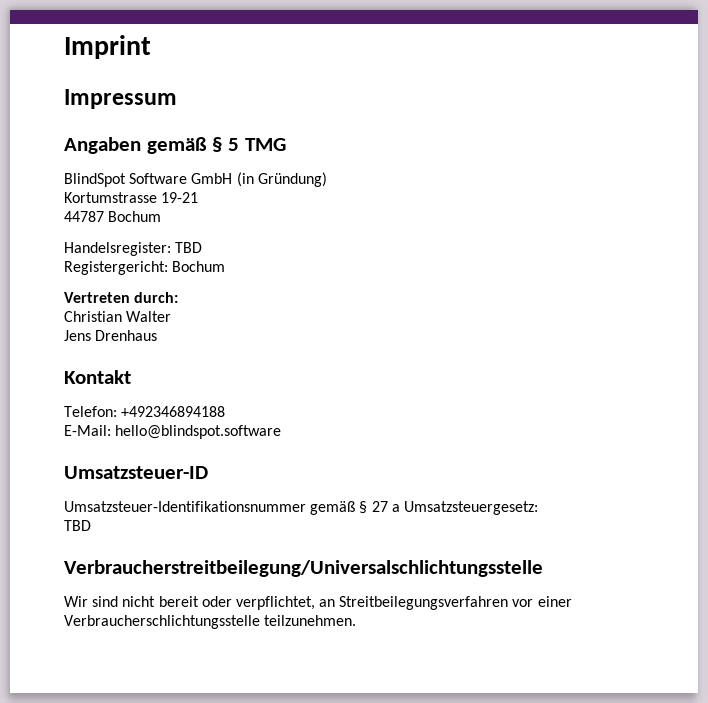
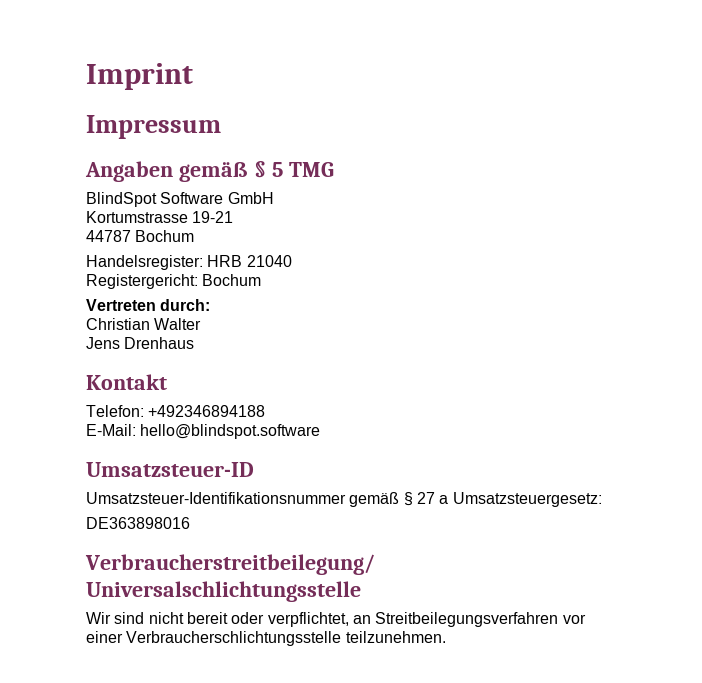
[236,172,327,187] (in Gründung) -> (274, 198) none
[175,242,203,253] TBD -> [207,255,292,267] HRB 21040
[64,520,91,531] TBD -> [86,517,190,529] DE363898016

